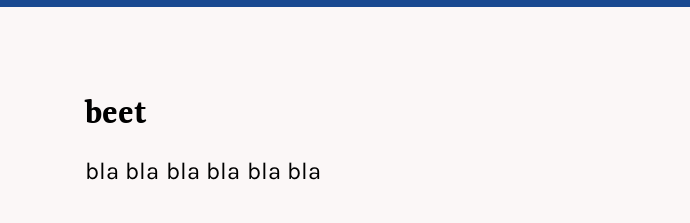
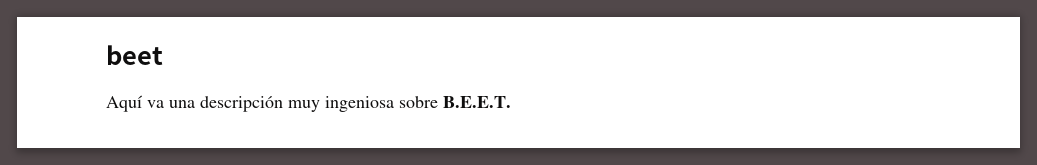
[85,162,322,180] bla bla bla bla bla bla -> [106,95,511,112] Aquí va una descripción muy ingeniosa sobre B.E.E.T.

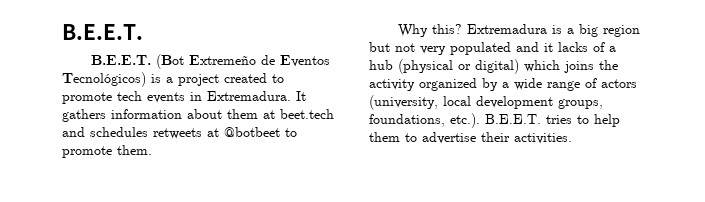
[106,45,163,65] [106,95,511,112] beet // Aquí va una descripción muy ingeniosa sobre B.E.E.T. -> [62,24,143,40] [90,54,330,69] [62,72,284,87] [62,91,306,104] [62,109,334,122] [62,127,297,139] [62,145,152,158] [397,24,640,37] [369,42,616,55] [369,59,618,74] [369,78,637,91] [369,95,603,110] [369,113,620,128] [369,132,572,144] B.E.E.T. // B.E.E.T. (Bot Extremeño de Eventos Tecnológicos) is a project created to promote tech events in Extremadura. It gathers information about them at beet.tech and schedules retweets at @botbeet to promote them. // Why this? Extremadura is a big region but not very populated and it lacks of a hub (physical or digital) which joins the activity organized by a wide range of actors (university, local development groups, foundations, etc.). B.E.E.T. tries to help them to advertise their activities.

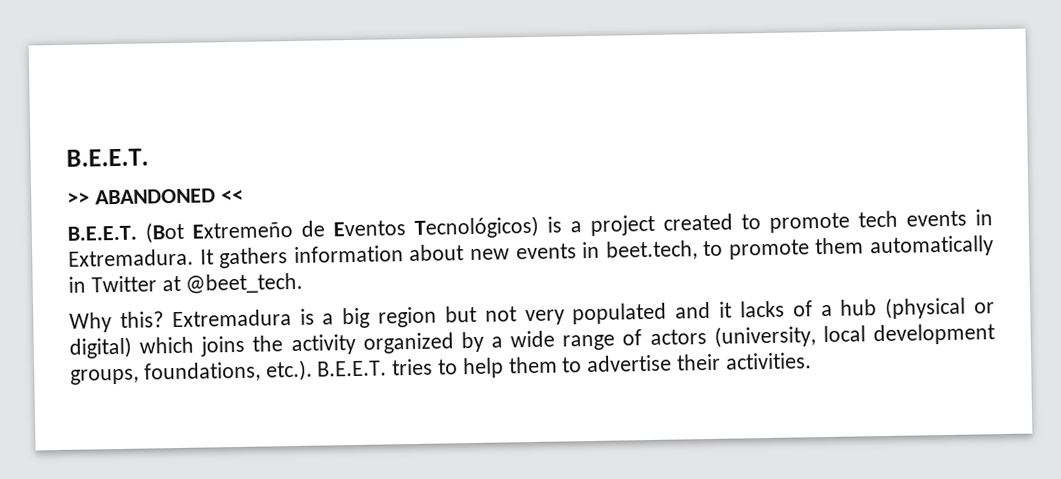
[62,24,143,40] B.E.E.T. -> [66,148,149,167] [67,188,244,205] B.E.E.T. // >> ABANDONED <<
[227,109,334,119] [62,127,297,139] [62,145,152,158] them at beet.tech and schedules retweets at @botbeet to promote them. -> [469,235,995,261] [68,272,304,294] new events in beet.tech, to promote them automatically in Twitter at @beet_tech.

